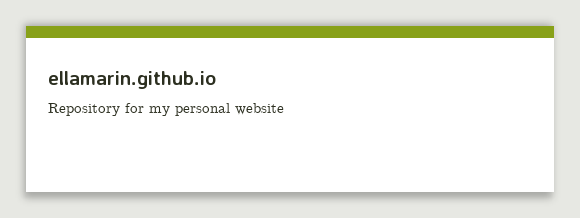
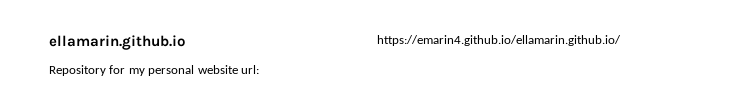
(284, 109) none -> [240,65,259,74] [377,35,621,46] url: https://emarin4.github.io/ellamarin.github.io/

